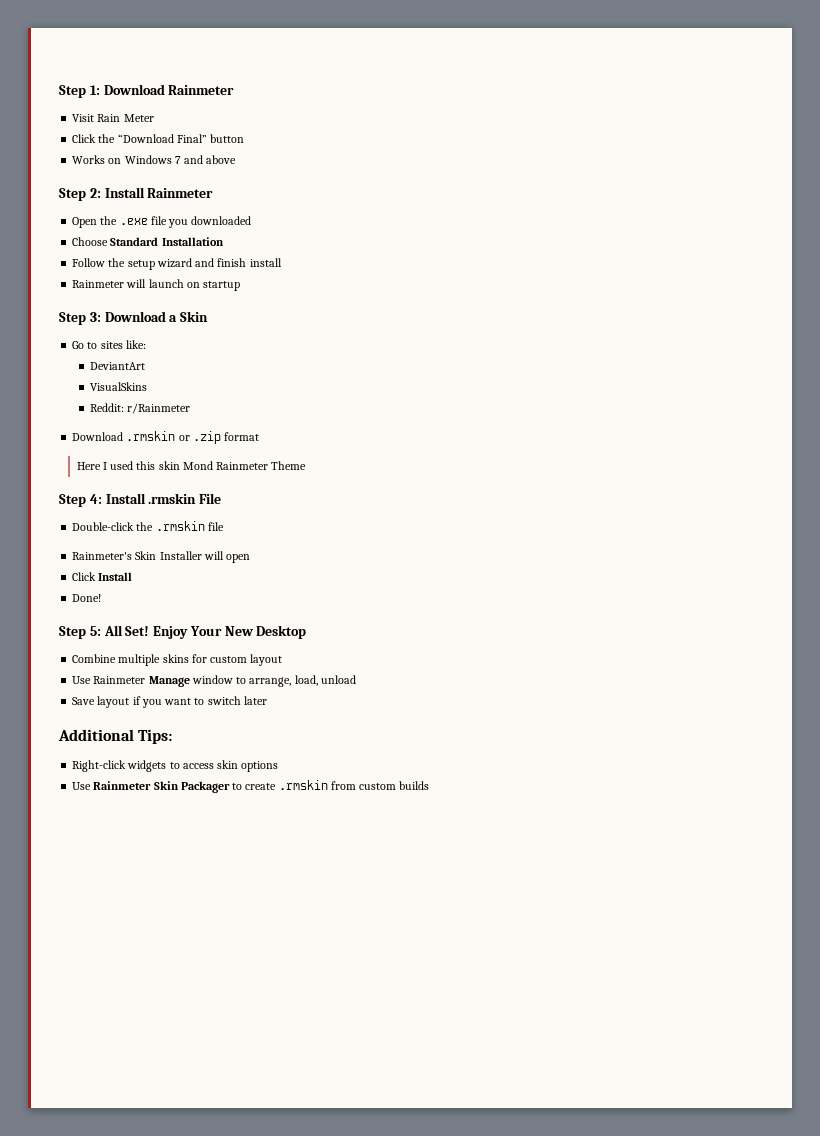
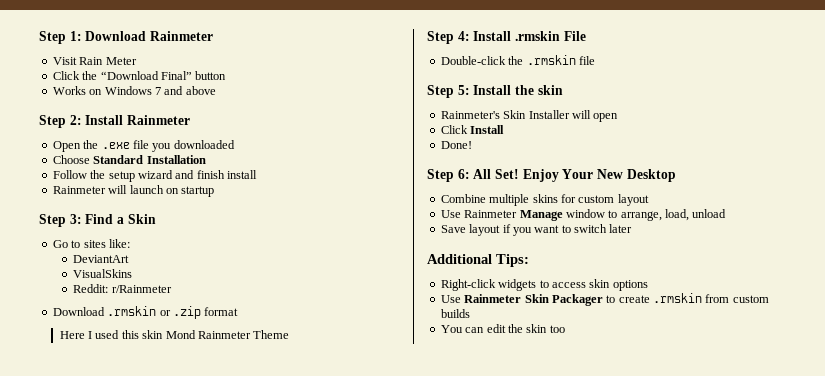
[104,311,166,322] Download -> [85,214,114,224] Find
(224, 526) none -> [427,85,563,98] // Step 5: Install the skin
[89,626,101,636] 5: -> [457,169,470,179] 6:
(430, 785) none -> [440,324,565,333] // You can edit the skin too

